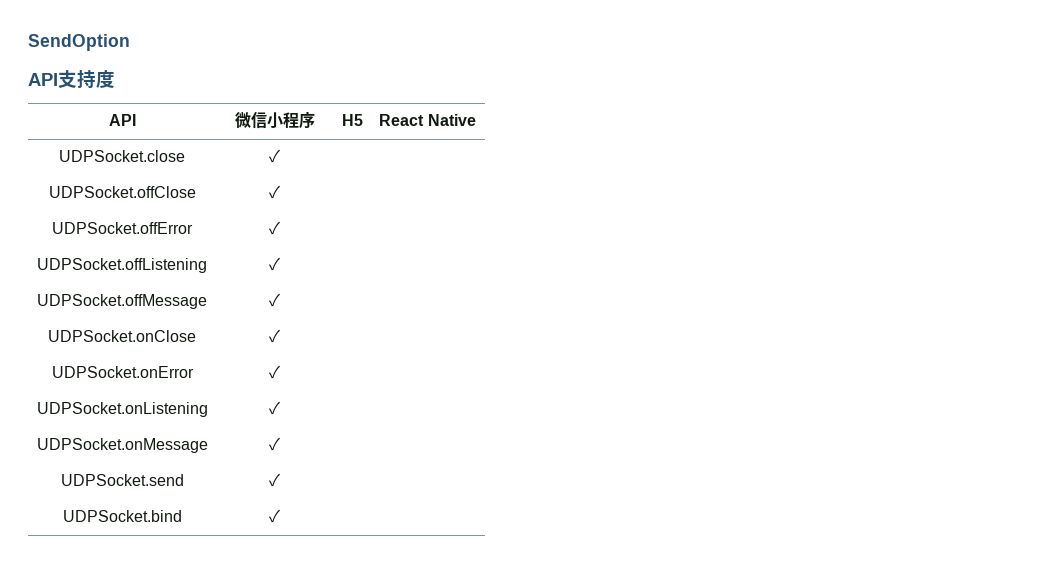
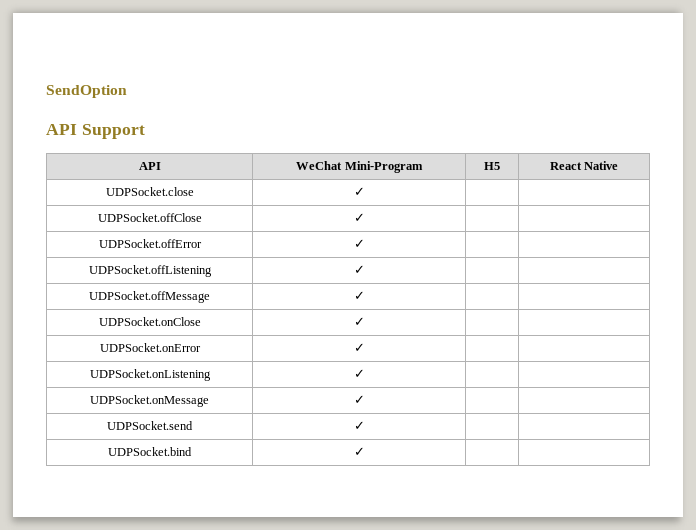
[58,70,115,89] 支持度 -> [81,124,145,139] Support
[234,111,315,129] 微信小程序 -> [296,161,423,173] WeChat Mini-Program

